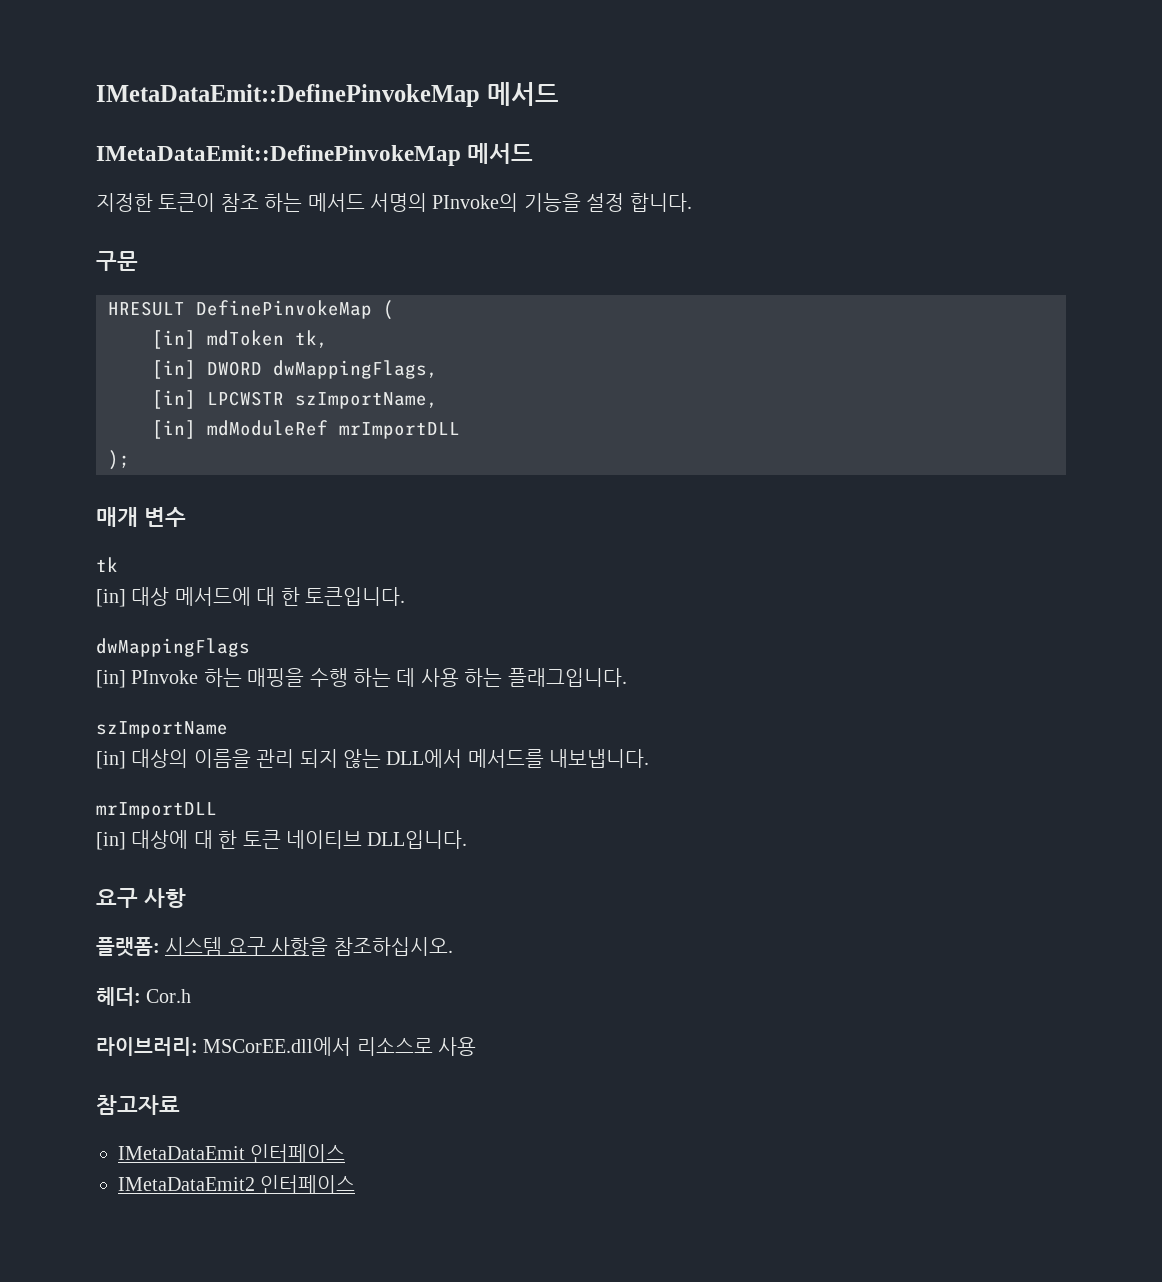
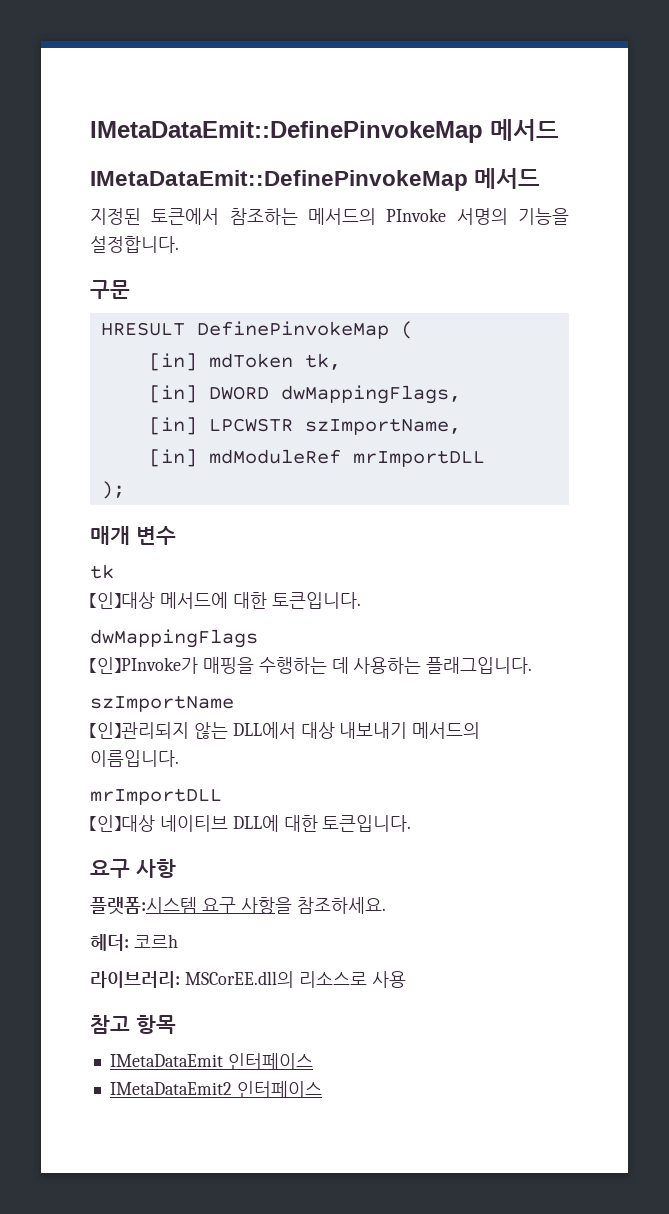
[96,193,692,212] 지정한 토큰이 참조 하는 메서드 서명의 PInvoke의 기능을 설정 합니다. -> [90,208,569,225] [90,236,179,253] 지정된 토큰에서 참조하는 메서드의 PInvoke 서명의 기능을 설정합니다.
[96,587,405,607] [96,638,250,657] [96,668,627,688] [96,721,228,738] [96,749,650,769] [96,802,217,819] [96,830,468,850] [in] 대상 메서드에 대 한 토큰입니다. // dwMappingFlags // [in] PInvoke 하는 매핑을 수행 하는 데 사용 하는 플래그입니다. // szImportName // [in] 대상의 이름을 관리 되지 않는 DLL에서 메서드를 내보냅니다. // mrImportDLL // [in] 대상에 대 한 토큰 네이티브 DLL입니다. -> [90,592,361,609] [90,629,258,648] [90,657,533,674] [90,695,234,712] [90,722,481,739] [90,750,179,767] [90,788,222,805] [90,815,412,832] 【인】대상 메서드에 대한 토큰입니다. // dwMappingFlags // 【인】PInvoke가 매핑을 수행하는 데 사용하는 플래그입니다. // szImportName // 【인】관리되지 않는 DLL에서 대상 내보내기 메서드의 이름입니다. // mrImportDLL // 【인】대상 네이티브 DLL에 대한 토큰입니다.
[96,937,223,957] 플랫폼: 시스템 -> [90,897,197,915] 플랫폼:시스템
[333,937,453,956] 참조하십시오. -> [296,897,386,914] 참조하세요.
[146,989,192,1003] Cor.h -> [133,934,178,948] 코르h
[203,1037,352,1056] MSCorEE.dll에서 -> [184,971,294,988] MSCorEE.dll의
[96,1095,180,1115] 참고자료 -> [90,1015,176,1034] 참고 항목

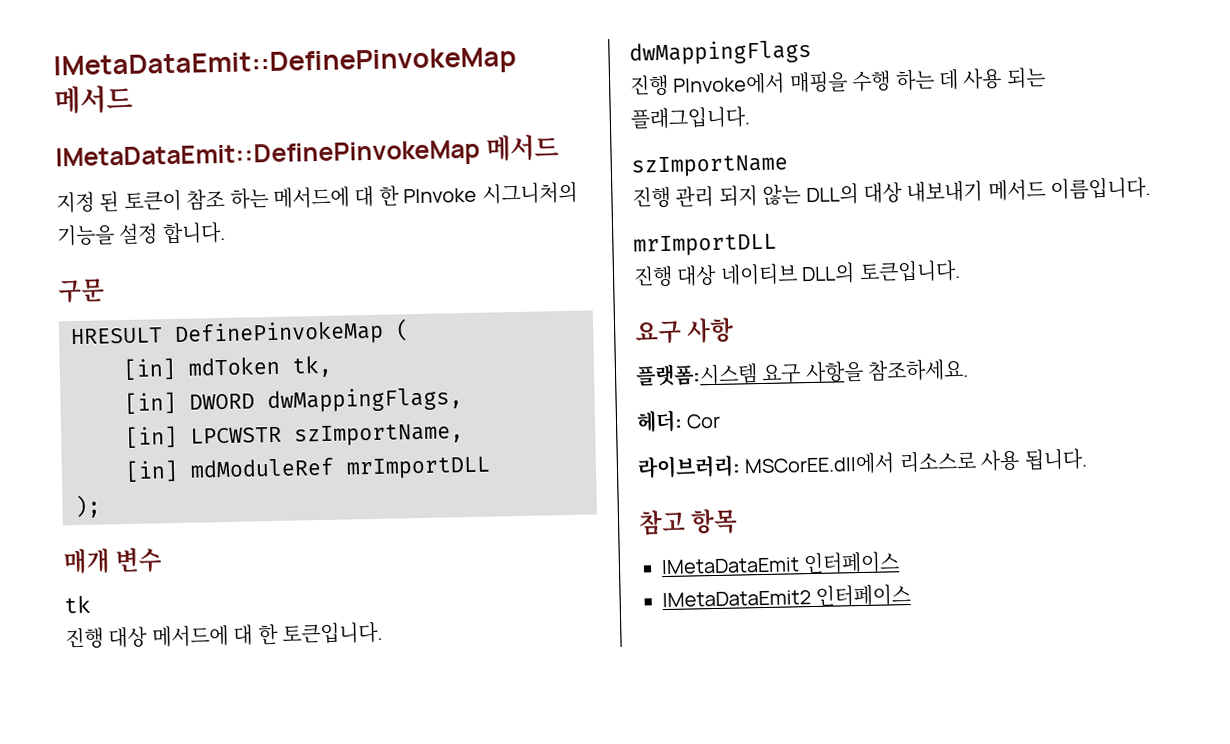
[90,208,569,225] [90,236,179,253] 지정된 토큰에서 참조하는 메서드의 PInvoke 서명의 기능을 설정합니다. -> [56,181,578,214] [56,221,226,247] 지정 된 토큰이 참조 하는 메서드에 대 한 PInvoke 시그니처의 기능을 설정 합니다.
[90,592,361,609] [90,629,258,648] [90,657,533,674] [90,695,234,712] [90,722,296,739] 【인】대상 메서드에 대한 토큰입니다. // dwMappingFlags // 【인】PInvoke가 매핑을 수행하는 데 사용하는 플래그입니다. // szImportName // 【인】관리되지 않는 DLL에서 -> [65,621,383,650] [629,38,812,66] [629,67,1046,97] [630,106,751,130] [631,154,789,178] [632,182,859,209] 진행 대상 메서드에 대 한 토큰입니다. // dwMappingFlags // 진행 PInvoke에서 매핑을 수행 하는 데 사용 되는 플래그입니다. // szImportName // 진행 관리 되지 않는 DLL의
[412,722,481,739] 메서드의 -> [987,179,1046,202] 메서드
[90,815,318,832] 【인】대상 네이티브 DLL에 대한 -> [633,262,856,288] 진행 대상 네이티브 DLL의
[133,934,178,948] 코르h -> [686,413,722,429] Cor
[184,971,294,988] MSCorEE.dll의 -> [744,452,896,477] MSCorEE.dll에서
(406, 979) none -> [1023,448,1088,471] 됩니다.

